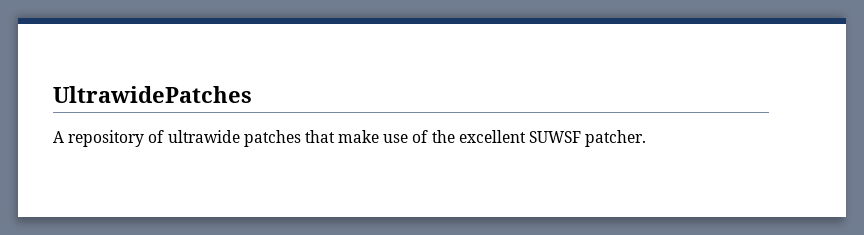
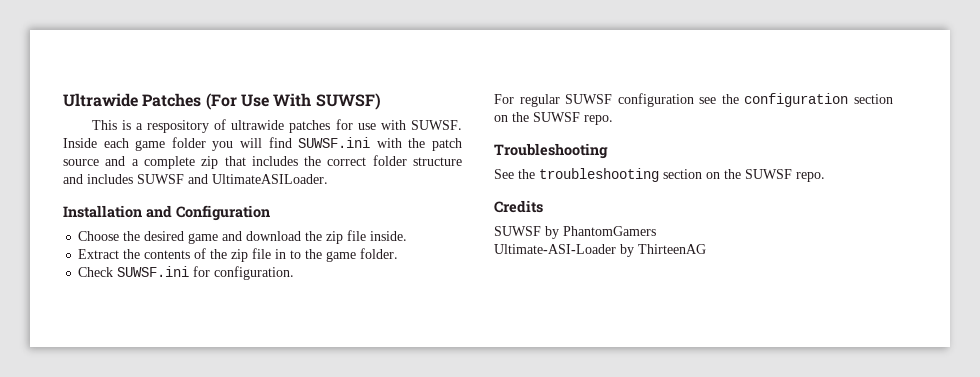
[53,86,252,103] [53,130,647,147] UltrawidePatches // A repository of ultrawide patches that make use of the excellent SUWSF patcher. -> [63,93,381,110] [91,119,462,133] [63,137,462,151] [63,155,463,169] [63,174,328,184] [63,205,270,221] [78,230,408,244] [78,248,399,262] [78,266,295,280] [494,93,893,107] [494,112,613,125] [494,143,608,159] [494,168,825,182] [494,200,543,213] [494,226,656,239] [494,244,706,257] Ultrawide Patches (For Use With SUWSF) // This is a respository of ultrawide patches for use with SUWSF. Inside each game folder you will find SUWSF.ini with the patch source and a complete zip that includes the correct folder structure and includes SUWSF and UltimateASILoader. // Installation and Configuration // Choose the desired game and download the zip file inside. // Extract the contents of the zip file in to the game folder. // Check SUWSF.ini for configuration. // For regular SUWSF configuration see the configuration section on the SUWSF repo. // Troubleshooting // See the troubleshooting section on the SUWSF repo. // Credits // SUWSF by PhantomGamers // Ultimate-ASI-Loader by ThirteenAG

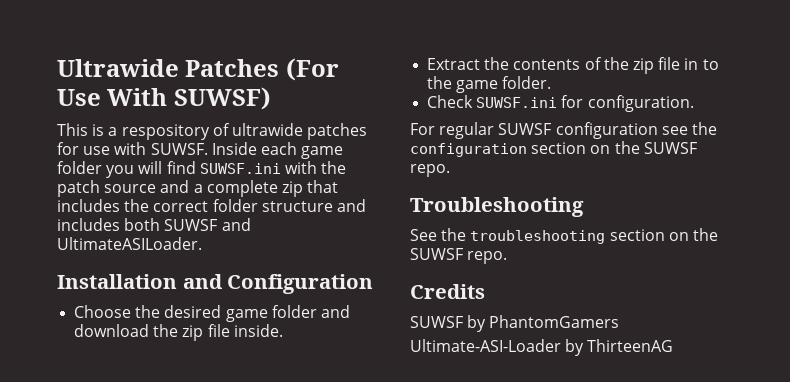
(133, 179) none -> [124,218,161,231] both
(219, 238) none -> [271,305,317,318] folder

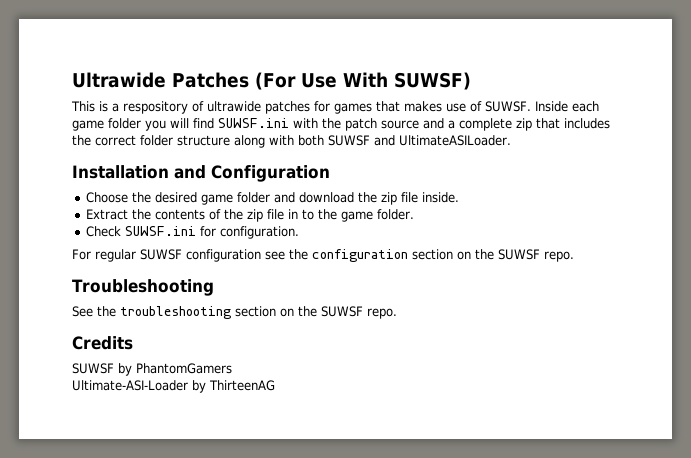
[83,142,147,155] use with -> [334,101,482,114] games that makes use of
[336,199,366,212] [57,218,120,231] and includes -> [234,135,294,148] along with

